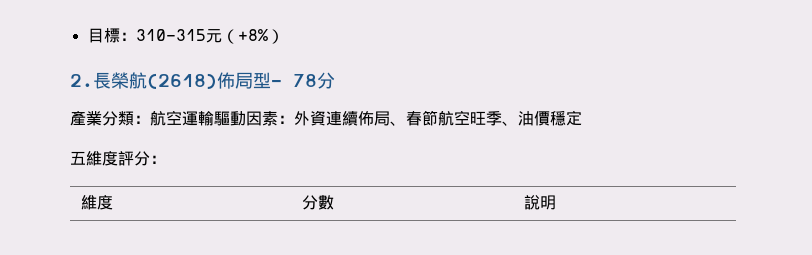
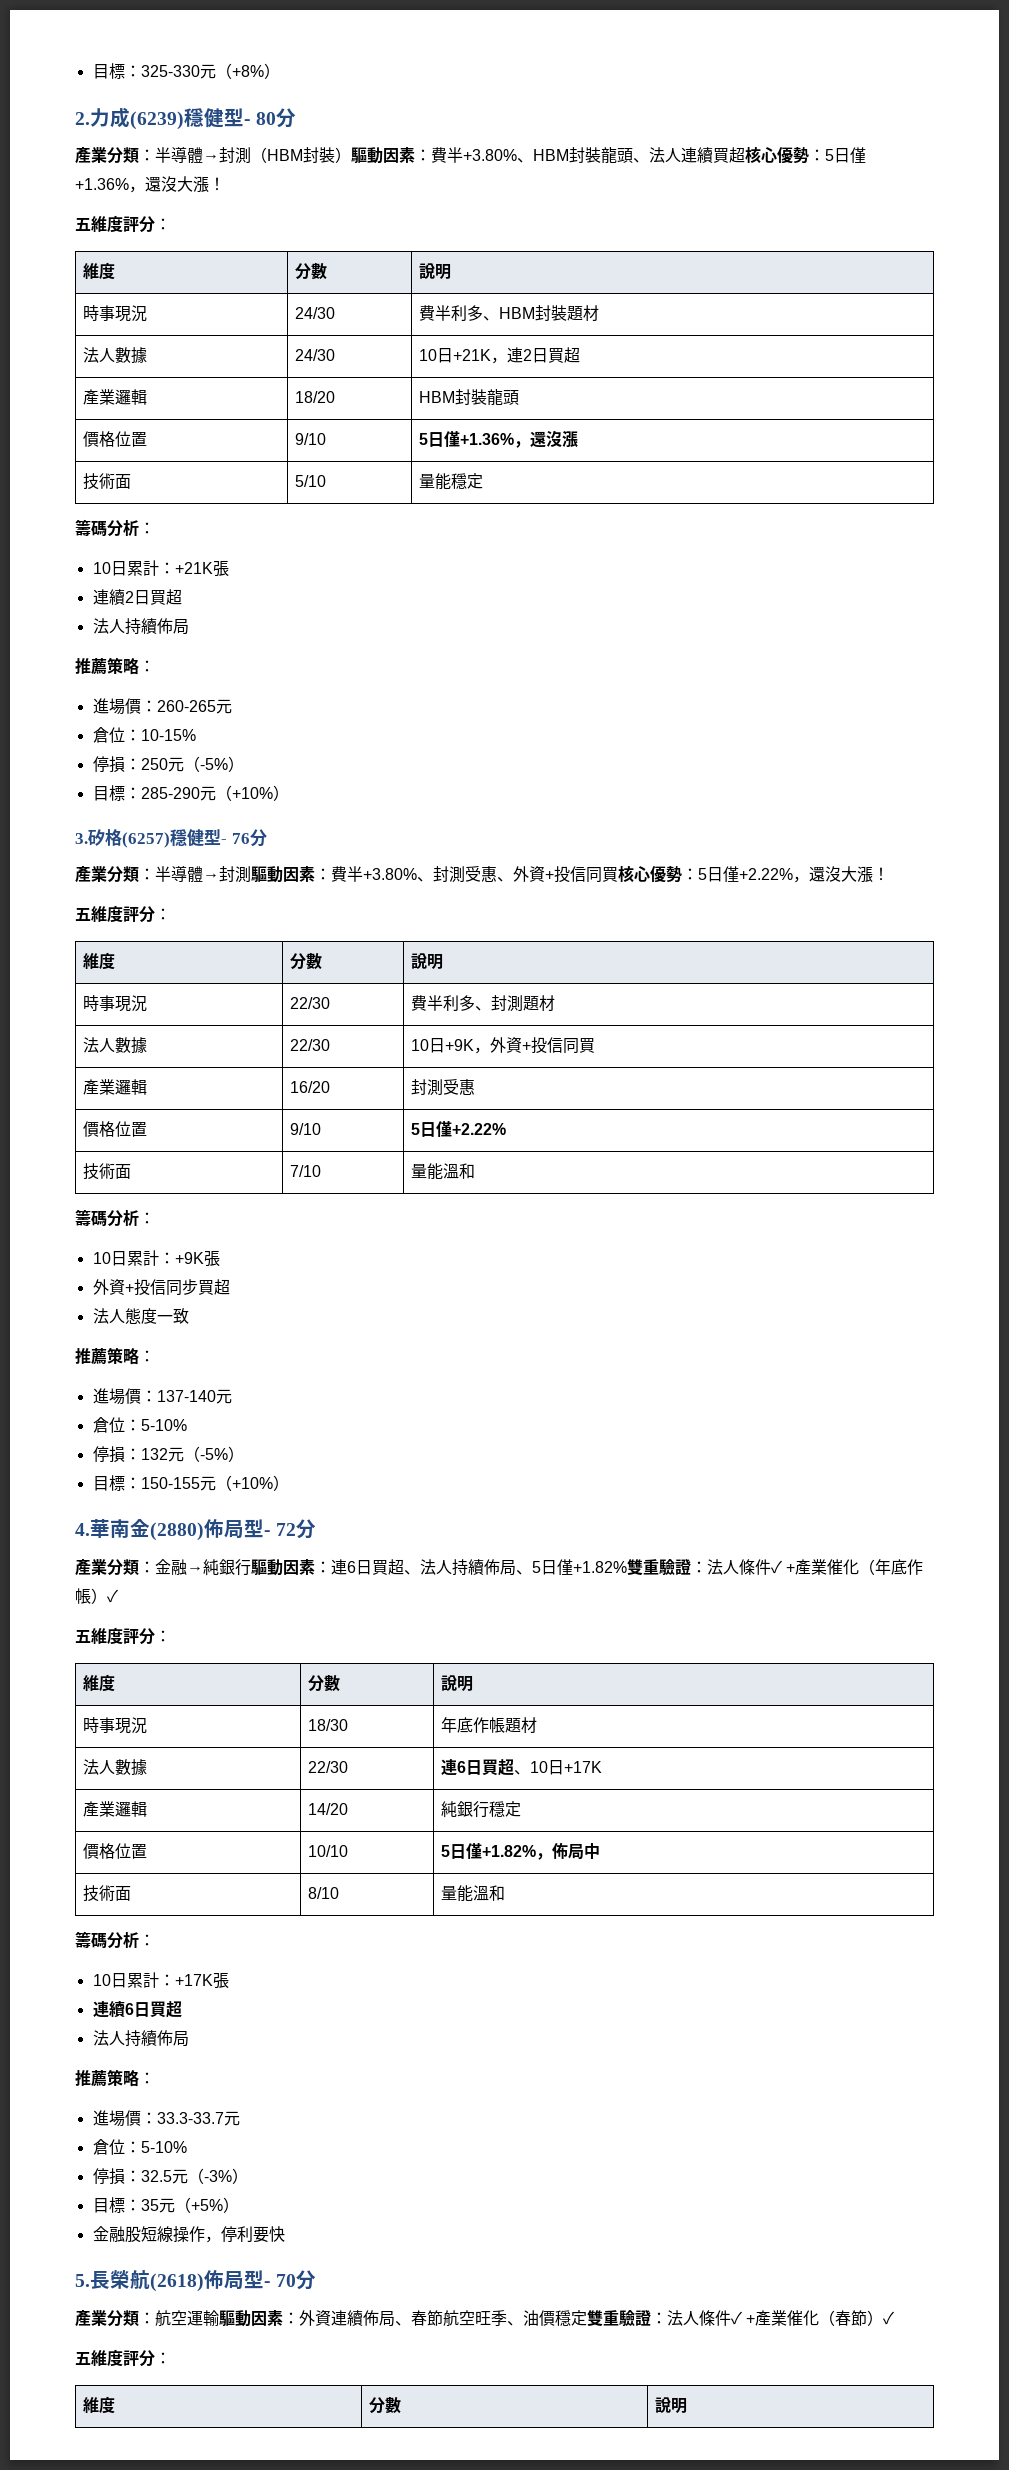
[87,28,206,43] 目標：310-315 -> [92,63,200,79] 目標：325-330
(93, 80) none -> [90,107,297,130] [75,146,866,164] [75,176,225,193] [75,215,171,233] [83,262,116,280] [295,263,328,280] [419,263,452,280] [83,305,148,322] [295,307,336,319] [419,305,600,321] [83,347,148,364] [295,349,336,361] [419,347,581,364] [83,389,148,405] [295,391,336,403] [419,389,520,405] [83,431,148,447] [295,433,327,445] [419,430,579,448] [83,473,132,490] [295,475,327,487] [419,473,484,490] [75,519,155,537] [92,560,229,577] [92,589,182,605] [92,618,189,635] [75,657,155,675] [92,698,232,715] [92,727,196,743] [92,756,244,773] [92,785,289,801] [75,829,267,848] [75,865,889,883] [75,905,171,923] [83,952,116,970] [290,953,323,970] [411,953,444,970] [83,995,148,1012] [290,997,331,1009] [411,995,556,1012] [83,1037,148,1054] [290,1039,331,1051] [411,1037,596,1054] [83,1079,148,1095] [290,1081,331,1093] [411,1079,476,1096] [83,1121,148,1137] [290,1123,322,1135] [411,1121,507,1137] [83,1163,132,1180] [290,1165,322,1177] [411,1163,476,1180] [75,1209,155,1227] [92,1250,220,1267] [92,1279,230,1296] [92,1308,189,1324] [75,1347,155,1365] [92,1388,232,1405] [92,1417,187,1433] [92,1446,244,1463] [92,1475,289,1491] [75,1519,317,1541] [75,1558,924,1576] [75,1588,118,1604] [75,1627,171,1645] [83,1674,116,1692] [308,1675,341,1692] [441,1675,474,1692] [83,1717,148,1734] [308,1719,349,1731] [441,1717,538,1733] [83,1759,148,1776] [308,1761,349,1773] [441,1759,603,1776] [83,1801,148,1817] [308,1803,349,1815] [441,1801,522,1818] [83,1843,148,1859] [308,1845,349,1857] [441,1842,601,1860] [83,1885,132,1902] [308,1887,340,1899] [441,1885,506,1902] [75,1931,155,1949] [92,1972,229,1989] [92,2001,182,2018] [92,2030,189,2047] [75,2069,155,2087] [92,2110,240,2127] [92,2139,187,2155] [92,2168,248,2185] [92,2197,239,2213] [92,2226,285,2243] [75,2274,90,2287] 力成(6239)穩健型- 80分 // 產業分類：半導體→封測（HBM封裝）驅動因素：費半+3.80%、HBM封裝龍頭、法人連續買超核心優勢：5日僅+1.36%，還沒大漲！ // 五維度評分： // 維度 | 分數 | 說明 // 時事現況 | 24/30 | 費半利多、HBM封裝題材 // 法人數據 | 24/30 | 10日+21K，連2日買超 // 產業邏輯 | 18/20 | HBM封裝龍頭 // 價格位置 | 9/10 | 5日僅+1.36%，還沒漲 // 技術面 | 5/10 | 量能穩定 // 籌碼分析： // 10日累計：+21K張 // 連續2日買超 // 法人持續佈局 // 推薦策略： // 進場價：260-265元 // 倉位：10-15% // 停損：250元（-5%） // 目標：285-290元（+10%） // 3.矽格(6257)穩健型- 76分 // 產業分類：半導體→封測驅動因素：費半+3.80%、封測受惠、外資+投信同買核心優勢：5日僅+2.22%，還沒大漲！ // 五維度評分： // 維度 | 分數 | 說明 // 時事現況 | 22/30 | 費半利多、封測題材 // 法人數據 | 22/30 | 10日+9K，外資+投信同買 // 產業邏輯 | 16/20 | 封測受惠 // 價格位置 | 9/10 | 5日僅+2.22% // 技術面 | 7/10 | 量能溫和 // 籌碼分析： // 10日累計：+9K張 // 外資+投信同步買超 // 法人態度一致 // 推薦策略： // 進場價：137-140元 // 倉位：5-10% // 停損：132元（-5%） // 目標：150-155元（+10%） // 4.華南金(2880)佈局型- 72分 // 產業分類：金融→純銀行驅動因素：連6日買超、法人持續佈局、5日僅+1.82%雙重驗證：法人條件✓ +產業催化（年底作帳）✓ // 五維度評分： // 維度 | 分數 | 說明 // 時事現況 | 18/30 | 年底作帳題材 // 法人數據 | 22/30 | 連6日買超、10日+17K // 產業邏輯 | 14/20 | 純銀行穩定 // 價格位置 | 10/10 | 5日僅+1.82%，佈局中 // 技術面 | 8/10 | 量能溫和 // 籌碼分析： // 10日累計：+17K張 // 連續6日買超 // 法人持續佈局 // 推薦策略： // 進場價：33.3-33.7元 // 倉位：5-10% // 停損：32.5元（-3%） // 目標：35元（+5%） // 金融股短線操作，停利要快 // 5.
[293,74,317,87] 78 -> [276,2274,297,2287] 70
(582, 118) none -> [587,2310,895,2327] 雙重驗證：法人條件✓ +產業催化（春節）✓

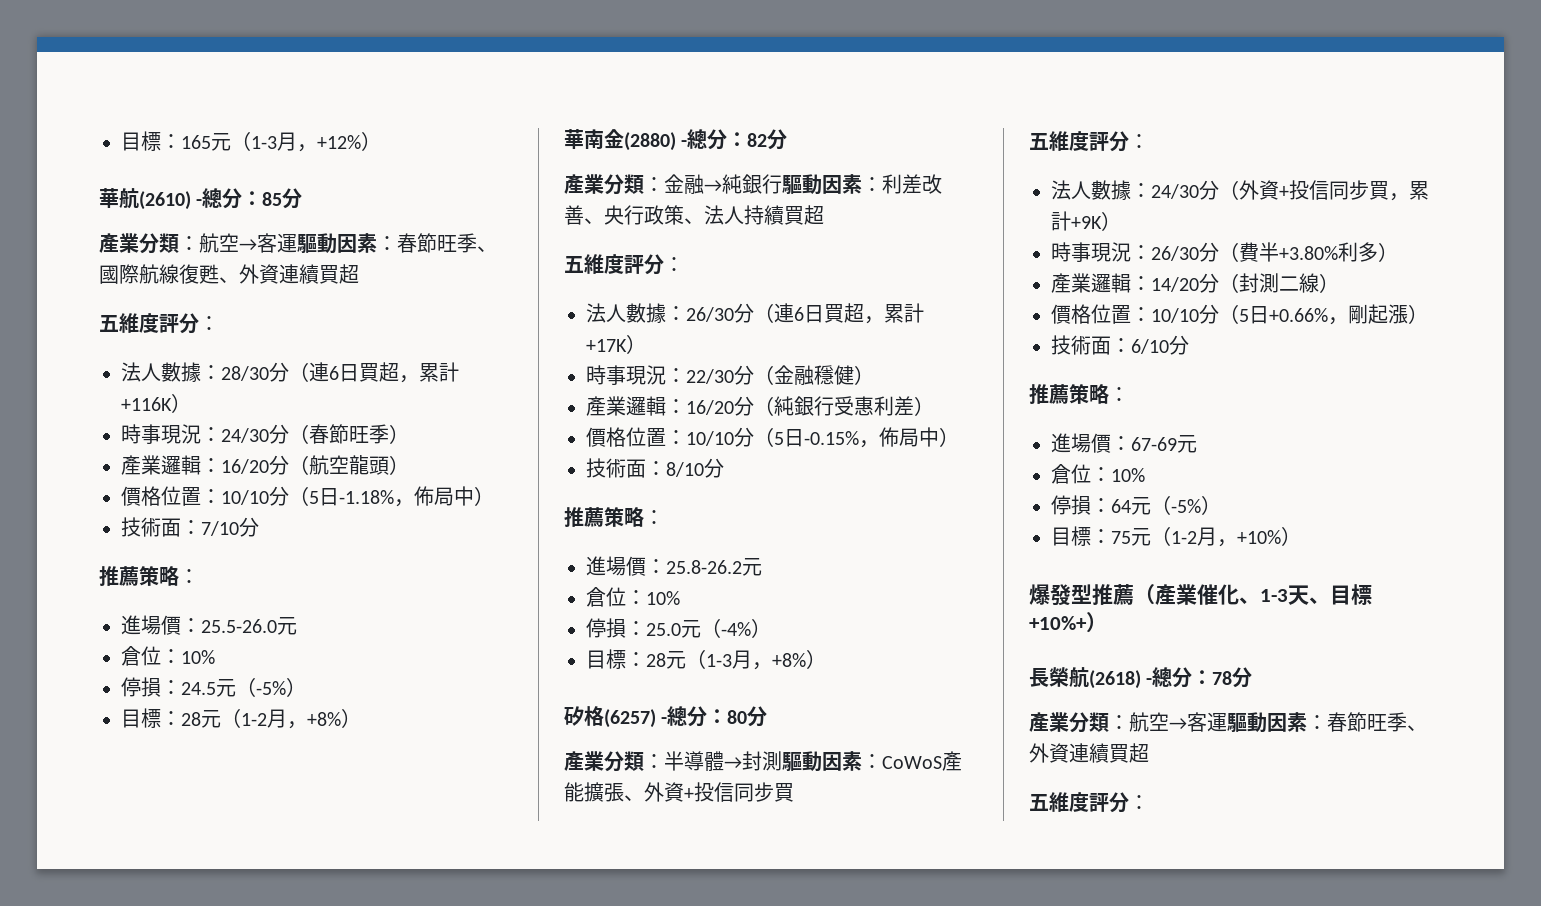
[92,63,280,79] [75,107,297,130] [75,146,866,164] [75,176,225,193] [75,215,171,233] [83,262,116,280] [295,263,328,280] [419,263,452,280] [83,305,148,322] [295,307,336,319] [419,305,600,321] [83,347,148,364] [295,349,336,361] [419,347,581,364] [83,389,148,405] [295,391,336,403] [419,389,520,405] [83,431,148,447] [295,433,327,445] [419,430,579,448] [83,473,132,490] [295,475,327,487] [419,473,484,490] [75,519,155,537] [92,560,229,577] [92,589,182,605] [92,618,189,635] [75,657,155,675] [92,698,232,715] [92,727,196,743] [92,756,244,773] [92,785,289,801] [75,829,250,848] 目標：325-330元（+8%） // 2.力成(6239)穩健型- 80分 // 產業分類：半導體→封測（HBM封裝）驅動因素：費半+3.80%、HBM封裝龍頭、法人連續買超核心優勢：5日僅+1.36%，還沒大漲！ // 五維度評分： // 維度 | 分數 | 說明 // 時事現況 | 24/30 | 費半利多、HBM封裝題材 // 法人數據 | 24/30 | 10日+21K，連2日買超 // 產業邏輯 | 18/20 | HBM封裝龍頭 // 價格位置 | 9/10 | 5日僅+1.36%，還沒漲 // 技術面 | 5/10 | 量能穩定 // 籌碼分析： // 10日累計：+21K張 // 連續2日買超 // 法人持續佈局 // 推薦策略： // 進場價：260-265元 // 倉位：10-15% // 停損：250元（-5%） // 目標：285-290元（+10%） // 3.矽格(6257)穩健型- 76 -> [121,131,381,152] [99,188,303,210] [99,233,497,254] [99,264,359,284] [99,313,219,334] [121,362,459,383] [121,393,191,413] [121,424,409,444] [121,455,409,475] [121,486,494,507] [121,517,259,537] [99,565,199,586] [121,615,297,635] [121,646,215,666] [121,677,306,697] [121,708,361,729] [564,129,788,151] [564,174,942,195] [564,205,824,225] [564,254,684,275] [586,303,924,324] [586,334,646,354] [586,365,874,385] [586,396,934,416] [586,427,959,448] [586,458,724,478] [564,506,664,527] [586,556,762,576] [586,587,680,607] [586,618,771,638] [586,649,826,670] [564,706,748,728] 目標：165元（1-3月，+12%） // 華航(2610) -總分：85分 // 產業分類：航空→客運驅動因素：春節旺季、國際航線復甦、外資連續買超 // 五維度評分： // 法人數據：28/30分（連6日買超，累計+116K） // 時事現況：24/30分（春節旺季） // 產業邏輯：16/20分（航空龍頭） // 價格位置：10/10分（5日-1.18%，佈局中） // 技術面：7/10分 // 推薦策略： // 進場價：25.5-26.0元 // 倉位：10% // 停損：24.5元（-5%） // 目標：28元（1-2月，+8%） // 華南金(2880) -總分：82分 // 產業分類：金融→純銀行驅動因素：利差改善、央行政策、法人持續買超 // 五維度評分： // 法人數據：26/30分（連6日買超，累計+17K） // 時事現況：22/30分（金融穩健） // 產業邏輯：16/20分（純銀行受惠利差） // 價格位置：10/10分（5日-0.15%，佈局中） // 技術面：8/10分 // 推薦策略： // 進場價：25.8-26.2元 // 倉位：10% // 停損：25.0元（-4%） // 目標：28元（1-3月，+8%） // 矽格(6257) -總分：80
[331,865,889,883] [75,905,171,923] [83,952,116,970] [290,953,323,970] [411,953,444,970] [83,995,148,1012] [290,997,331,1009] [411,995,556,1012] [83,1037,148,1054] [290,1039,331,1051] [411,1037,596,1054] [83,1079,148,1095] [290,1081,331,1093] [411,1079,476,1096] [83,1121,148,1137] [290,1123,322,1135] [411,1121,507,1137] [83,1163,132,1180] [290,1165,322,1177] [411,1163,476,1180] [75,1209,155,1227] [92,1250,220,1267] [92,1279,230,1296] [92,1308,189,1324] [75,1347,155,1365] [92,1388,232,1405] [92,1417,187,1433] [92,1446,244,1463] [92,1475,289,1491] [75,1519,317,1541] [75,1558,924,1576] [75,1588,118,1604] [75,1627,171,1645] [83,1674,116,1692] [308,1675,341,1692] [441,1675,474,1692] [83,1717,148,1734] [308,1719,349,1731] [441,1717,538,1733] [83,1759,148,1776] [308,1761,349,1773] [441,1759,603,1776] [83,1801,148,1817] [308,1803,349,1815] [441,1801,522,1818] [83,1843,148,1859] [308,1845,349,1857] [441,1842,601,1860] [83,1885,132,1902] [308,1887,340,1899] [441,1885,506,1902] [75,1931,155,1949] [92,1972,229,1989] [92,2001,182,2018] [92,2030,189,2047] [75,2069,155,2087] [92,2110,240,2127] [92,2139,187,2155] [92,2168,248,2185] [92,2197,239,2213] [92,2226,285,2243] [75,2270,317,2292] [75,2309,895,2327] [75,2349,171,2367] [83,2396,116,2414] [369,2397,402,2414] [655,2397,688,2414] 費半+3.80%、封測受惠、外資+投信同買核心優勢：5日僅+2.22%，還沒大漲！ // 五維度評分： // 維度 | 分數 | 說明 // 時事現況 | 22/30 | 費半利多、封測題材 // 法人數據 | 22/30 | 10日+9K，外資+投信同買 // 產業邏輯 | 16/20 | 封測受惠 // 價格位置 | 9/10 | 5日僅+2.22% // 技術面 | 7/10 | 量能溫和 // 籌碼分析： // 10日累計：+9K張 // 外資+投信同步買超 // 法人態度一致 // 推薦策略： // 進場價：137-140元 // 倉位：5-10% // 停損：132元（-5%） // 目標：150-155元（+10%） // 4.華南金(2880)佈局型- 72分 // 產業分類：金融→純銀行驅動因素：連6日買超、法人持續佈局、5日僅+1.82%雙重驗證：法人條件✓ +產業催化（年底作帳）✓ // 五維度評分： // 維度 | 分數 | 說明 // 時事現況 | 18/30 | 年底作帳題材 // 法人數據 | 22/30 | 連6日買超、10日+17K // 產業邏輯 | 14/20 | 純銀行穩定 // 價格位置 | 10/10 | 5日僅+1.82%，佈局中 // 技術面 | 8/10 | 量能溫和 // 籌碼分析： // 10日累計：+17K張 // 連續6日買超 // 法人持續佈局 // 推薦策略： // 進場價：33.3-33.7元 // 倉位：5-10% // 停損：32.5元（-3%） // 目標：35元（+5%） // 金融股短線操作，停利要快 // 5.長榮航(2618)佈局型- 70分 // 產業分類：航空運輸驅動因素：外資連續佈局、春節航空旺季、油價穩定雙重驗證：法人條件✓ +產業催化（春節）✓ // 五維度評分： // 維度 | 分數 | 說明 -> [882,751,962,771] [564,782,794,802] [1029,131,1149,152] [1051,180,1429,201] [1051,211,1121,231] [1051,242,1398,262] [1051,273,1339,293] [1051,304,1428,325] [1051,335,1189,355] [1029,383,1129,404] [1051,433,1197,453] [1051,464,1145,484] [1051,495,1221,515] [1051,526,1301,547] [1029,584,1372,606] [1029,612,1107,633] [1029,667,1253,689] [1029,712,1427,733] [1029,743,1149,763] [1029,792,1149,813] CoWoS產能擴張、外資+投信同步買 // 五維度評分： // 法人數據：24/30分（外資+投信同步買，累計+9K） // 時事現況：26/30分（費半+3.80%利多） // 產業邏輯：14/20分（封測二線） // 價格位置：10/10分（5日+0.66%，剛起漲） // 技術面：6/10分 // 推薦策略： // 進場價：67-69元 // 倉位：10% // 停損：64元（-5%） // 目標：75元（1-2月，+10%） // 爆發型推薦（產業催化、1-3天、目標+10%+） // 長榮航(2618) -總分：78分 // 產業分類：航空→客運驅動因素：春節旺季、外資連續買超 // 五維度評分：

